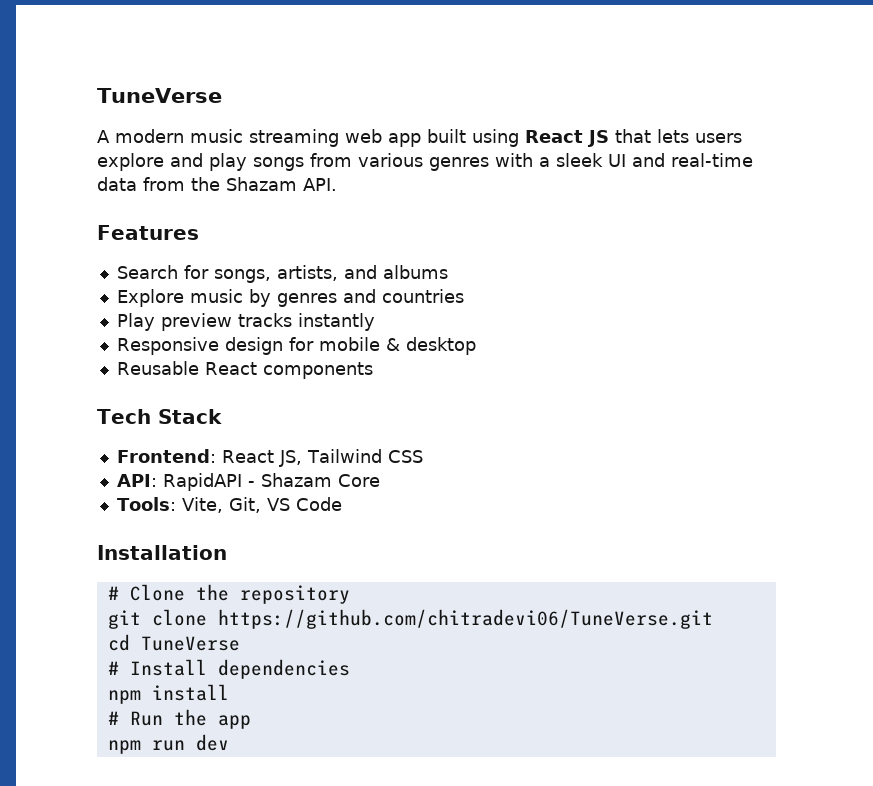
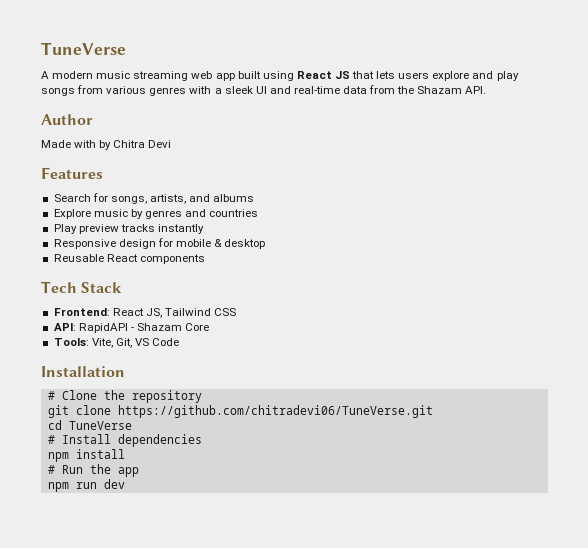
(337, 184) none -> [41,114,93,125] [41,140,172,150] // Author // Made with by Chitra Devi

